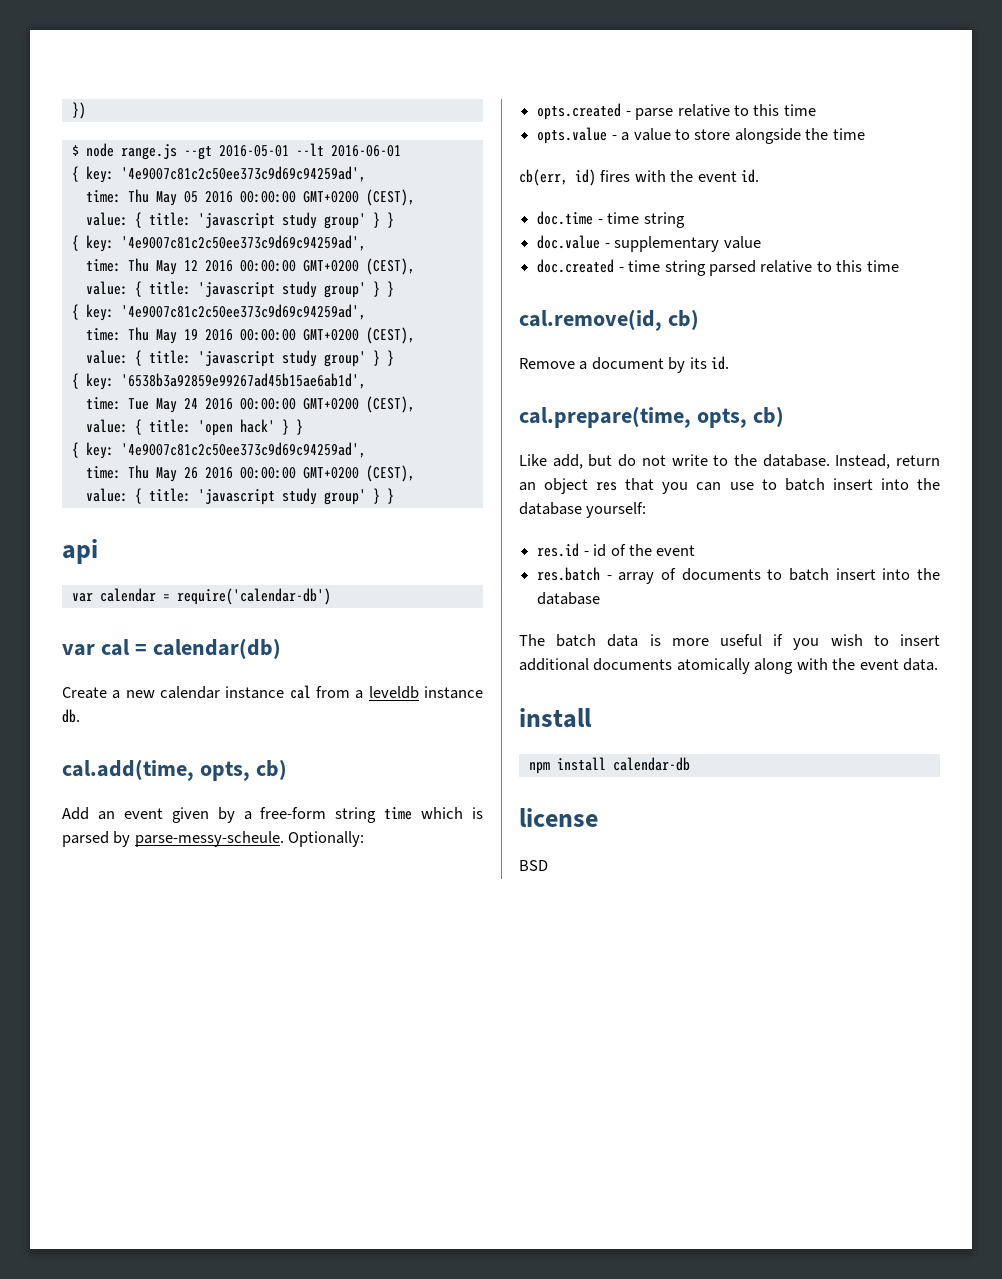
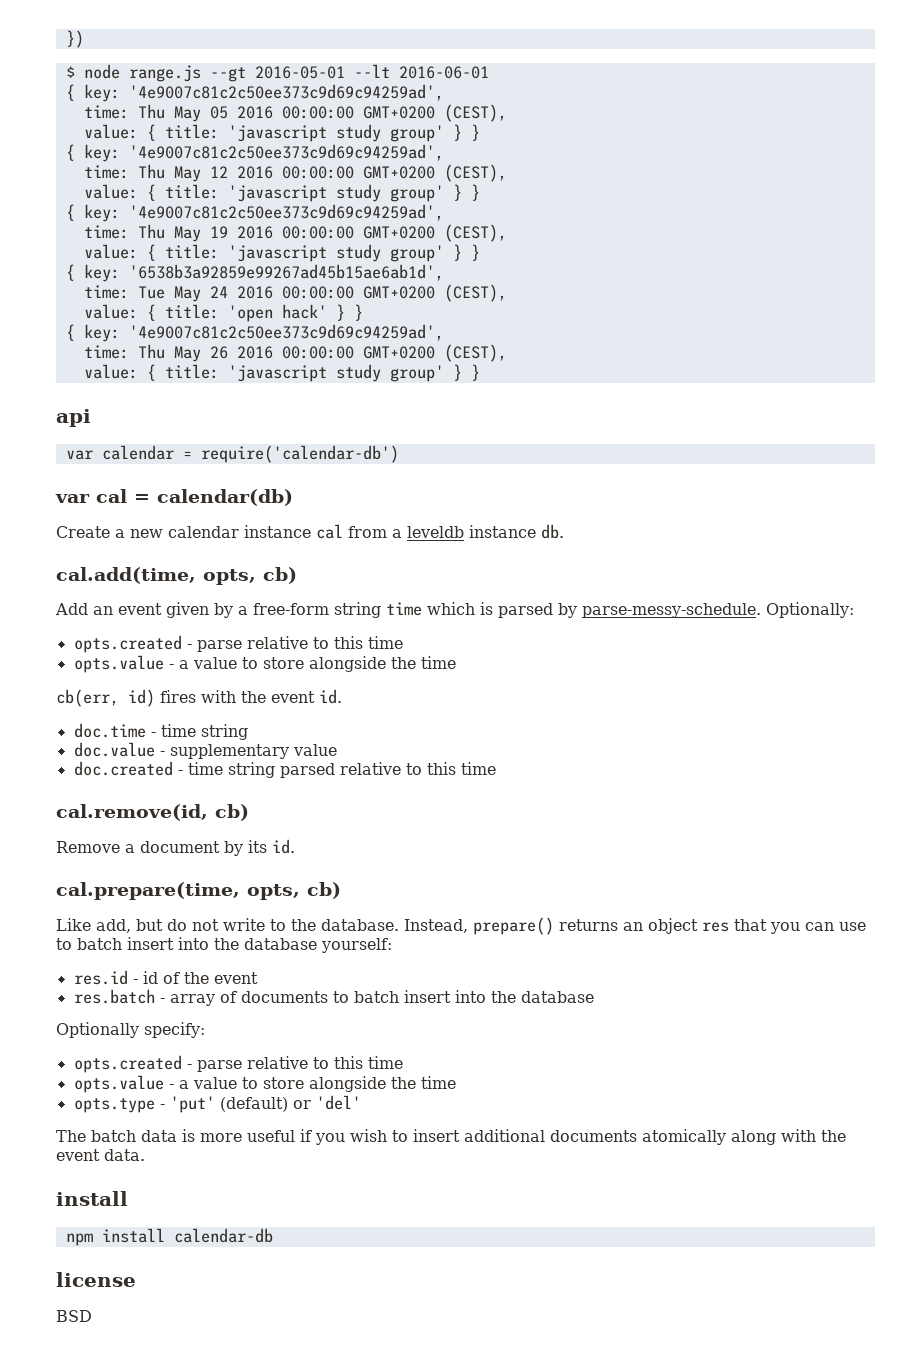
[134,831,284,847] parse-messy-scheule. -> [582,603,761,618] parse-messy-schedule.
[896,455,940,466] return -> [473,917,618,935] prepare() returns
(601, 598) none -> [56,1022,205,1038] [73,1055,403,1073] [73,1075,456,1093] [73,1095,361,1113] // Optionally specify: // opts.created - parse relative to this time // opts.value - a value to store alongside the time // opts.type - 'put' (default) or 'del'

